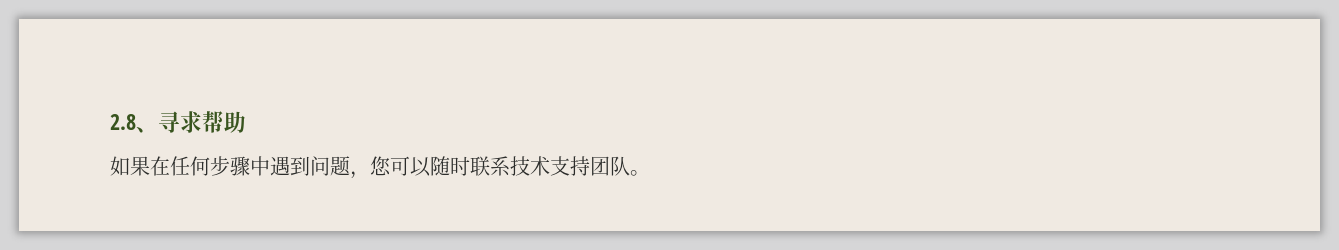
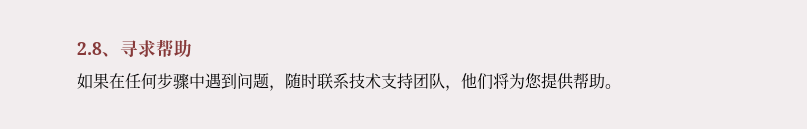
[370,156,431,177] 您可以 -> (285, 88) none
(630, 166) none -> [445,72,605,91] ，他们将为您提供帮助

